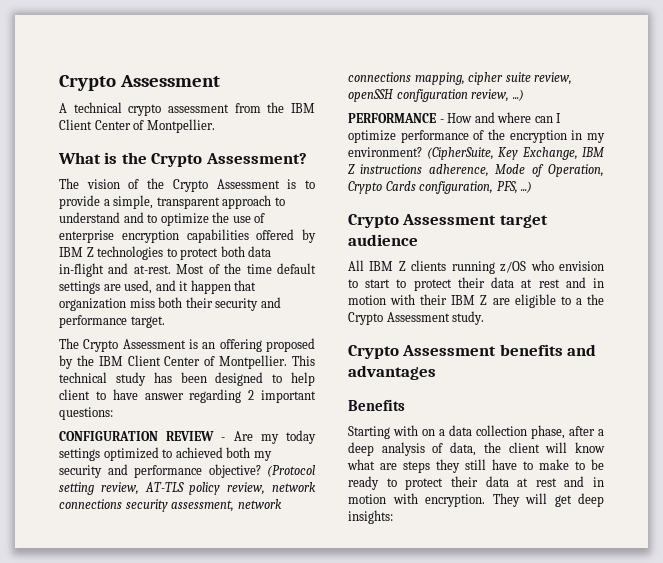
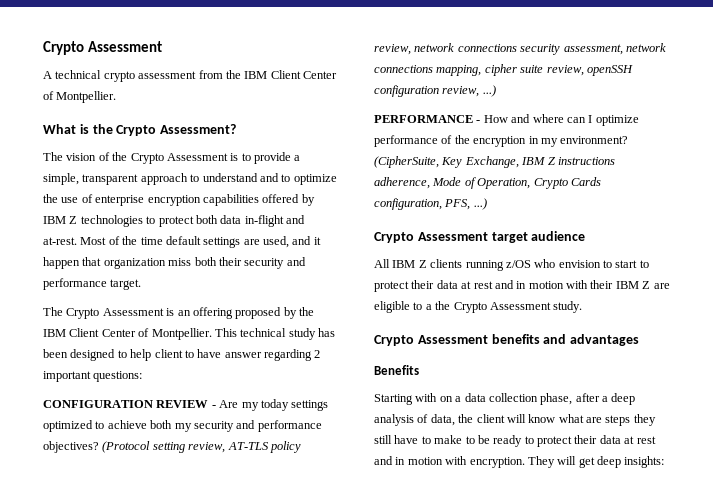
[175,447,223,458] achieved -> [107,420,147,429] achieve
[208,464,261,478] objective? -> [43,441,99,453] objectives?

